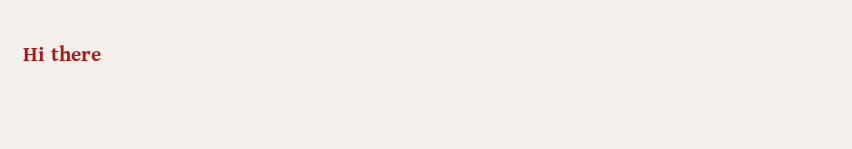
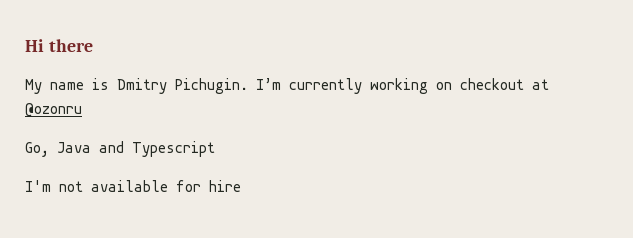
(101, 53) none -> [25,78,549,94] [25,103,82,117] [25,141,215,157] [25,180,241,192] // My name is Dmitry Pichugin. I’m currently working on checkout at @ozonru // Go, Java and Typescript // I'm not available for hire

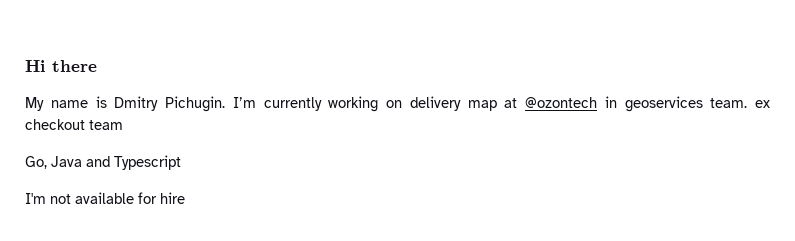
[460,78,549,90] [25,103,82,117] checkout at @ozonru -> [409,96,770,112] [25,119,123,130] delivery map at @ozontech in geoservices team. ex checkout team

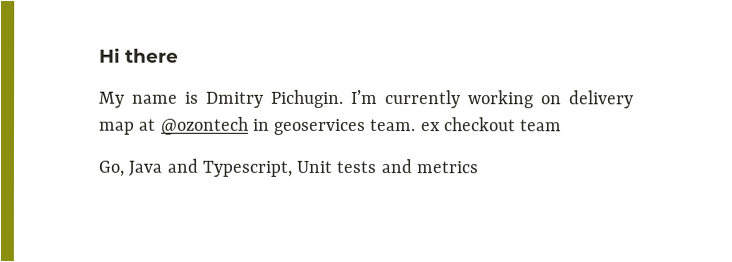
[114,155,181,170] [25,192,185,204] Typescript // I'm not available for hire -> [201,159,478,177] Typescript, Unit tests and metrics

